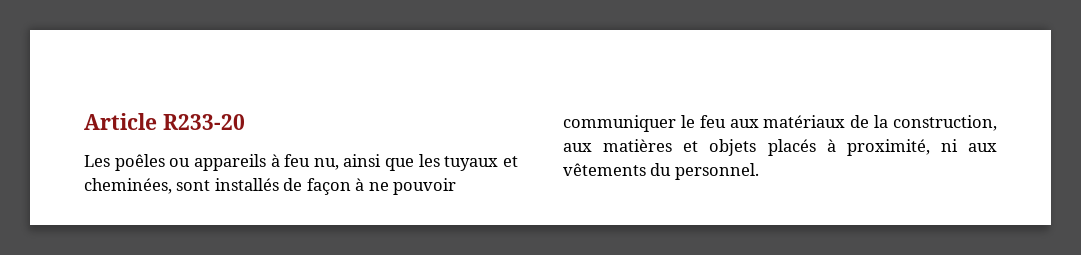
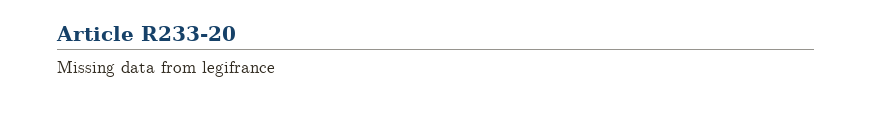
[84,154,518,171] [84,178,457,195] [563,115,997,132] [563,139,997,156] [563,163,759,180] Les poêles ou appareils à feu nu, ainsi que les tuyaux et cheminées, sont installés de façon à ne pouvoir communiquer le feu aux matériaux de la construction, aux matières et objets placés à proximité, ni aux vêtements du personnel. -> [57,60,275,77] Missing data from legifrance

